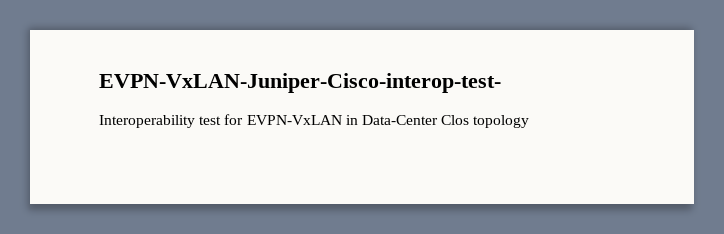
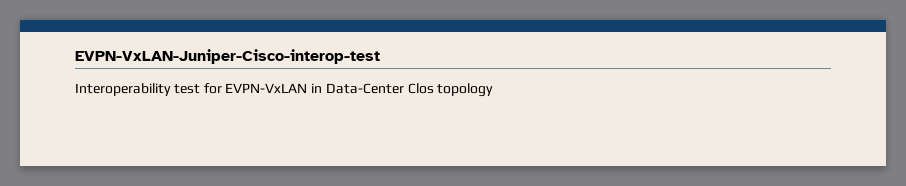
[99,73,501,93] EVPN-VxLAN-Juniper-Cisco-interop-test- -> [75,49,380,64] EVPN-VxLAN-Juniper-Cisco-interop-test

